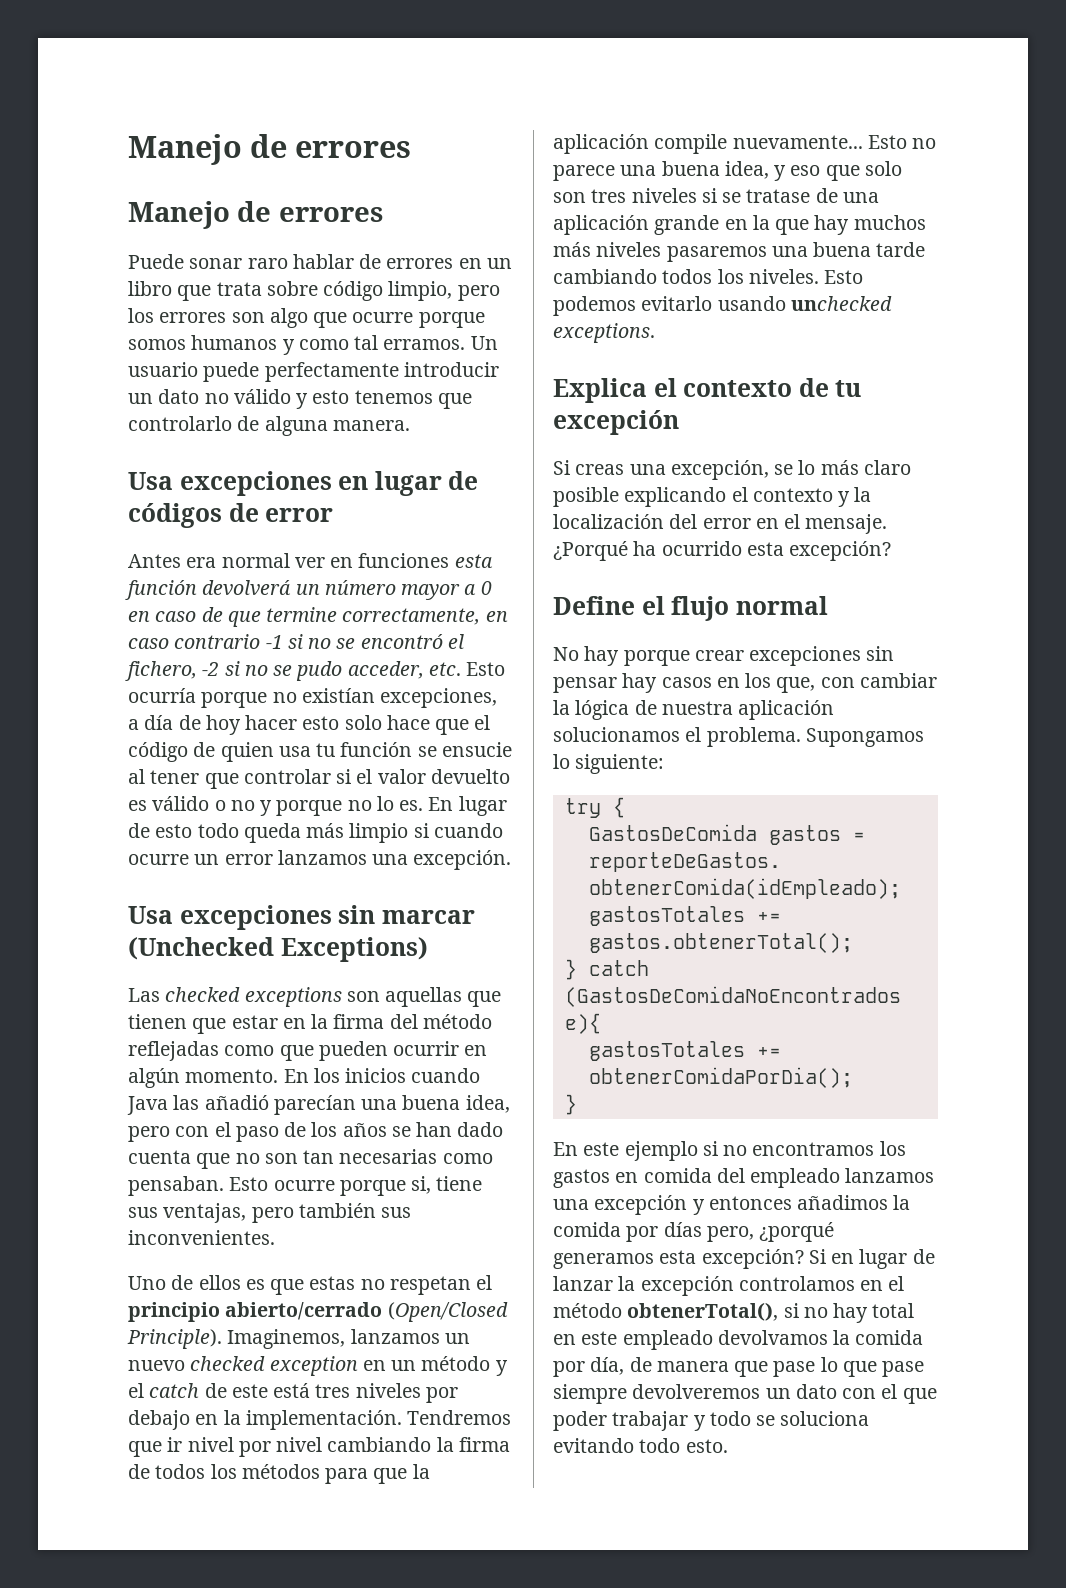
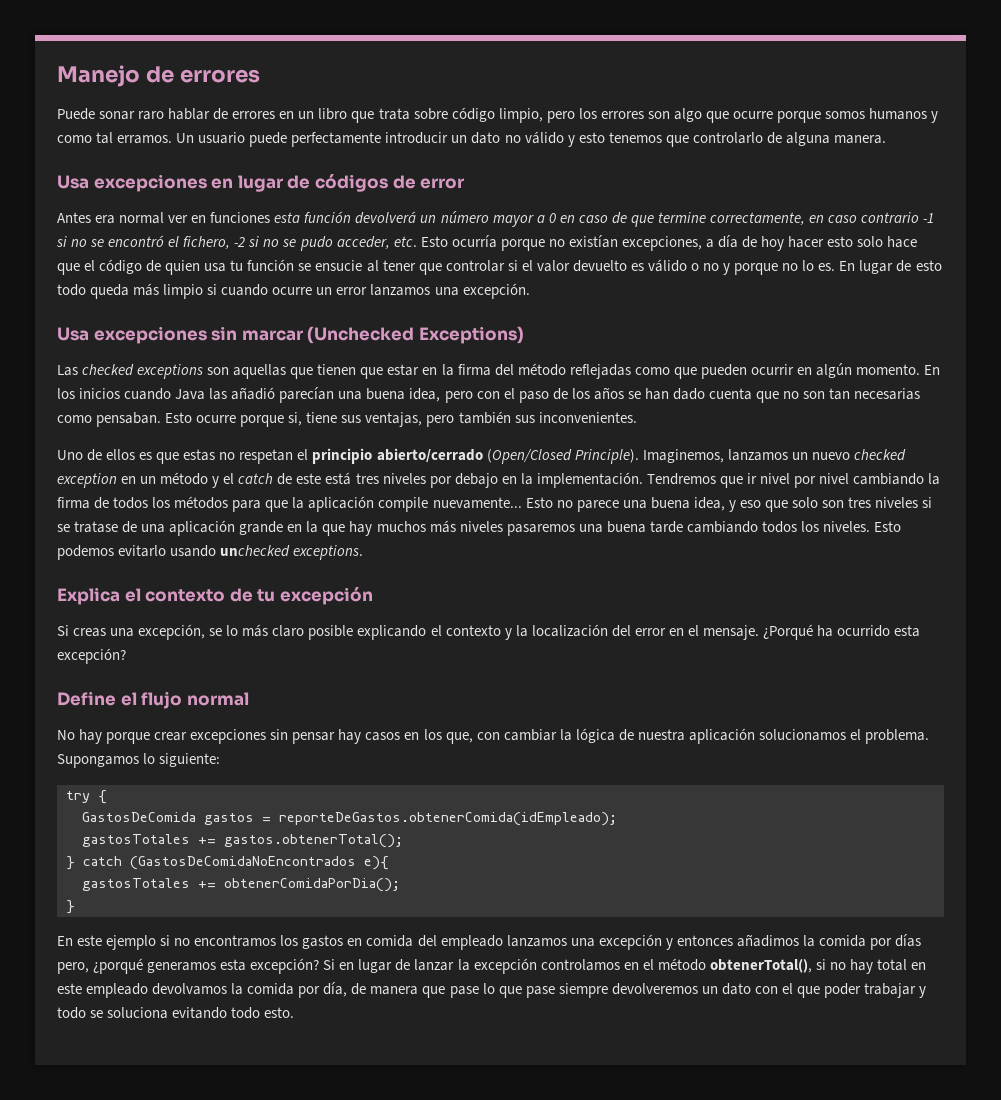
[128,134,412,165] [128,201,383,229] Manejo de errores // Manejo de errores -> [57,65,260,87] Manejo de errores

